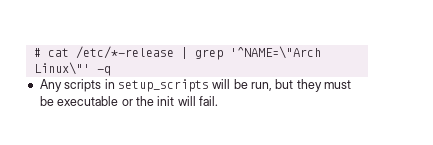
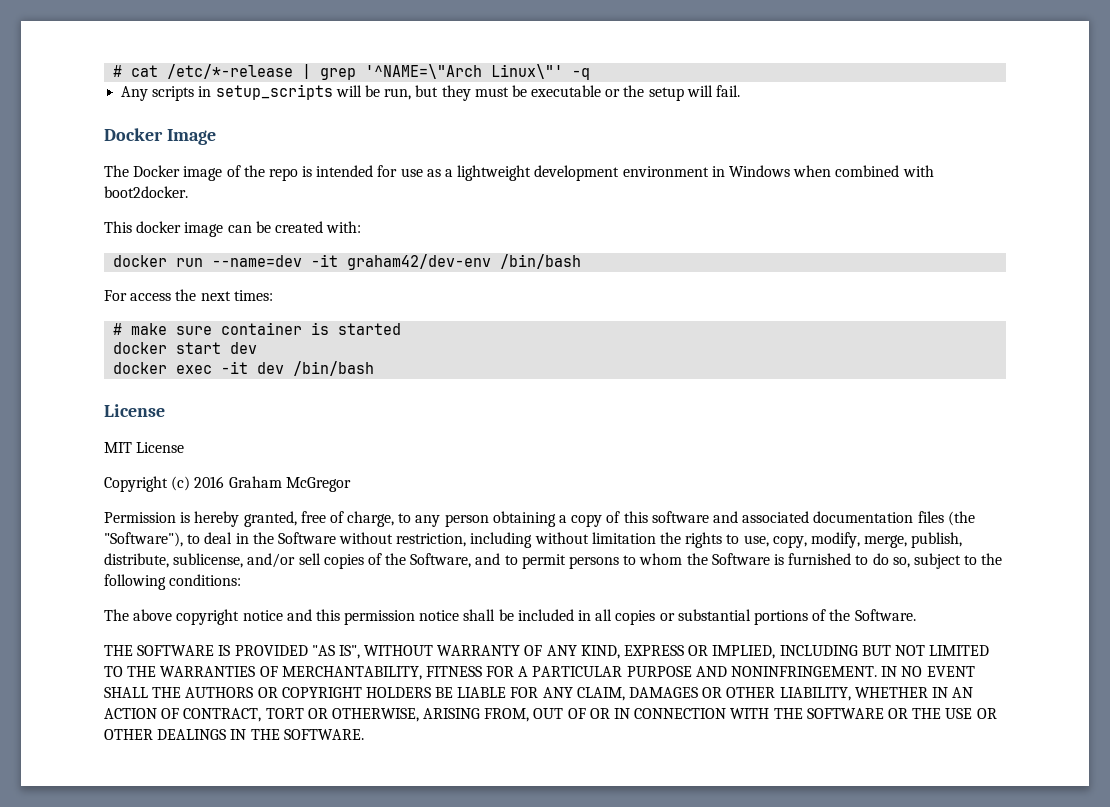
[157,96,175,106] init -> [648,87,684,101] setup
(218, 101) none -> [104,128,216,145] [104,165,934,181] [104,186,188,198] [104,221,362,237] [113,254,582,270] [104,289,273,301] [113,322,402,335] [113,342,258,354] [113,361,375,376] [104,404,165,417] [104,442,185,453] [104,476,351,492] [104,511,975,527] [104,532,963,548] [104,553,1003,569] [104,574,242,590] [104,609,916,625] [104,645,990,659] [104,666,975,680] [104,687,974,701] [104,708,997,722] [104,729,364,740] // Docker Image // The Docker image of the repo is intended for use as a lightweight development environment in Windows when combined with boot2docker. // This docker image can be created with: // docker run --name=dev -it graham42/dev-env /bin/bash // For access the next times: // # make sure container is started // docker start dev // docker exec -it dev /bin/bash // License // MIT License // Copyright (c) 2016 Graham McGregor // Permission is hereby granted, free of charge, to any person obtaining a copy of this software and associated documentation files (the "Software"), to deal in the Software without restriction, including without limitation the rights to use, copy, modify, merge, publish, distribute, sublicense, and/or sell copies of the Software, and to permit persons to whom the Software is furnished to do so, subject to the following conditions: // The above copyright notice and this permission notice shall be included in all copies or substantial portions of the Software. // THE SOFTWARE IS PROVIDED "AS IS", WITHOUT WARRANTY OF ANY KIND, EXPRESS OR IMPLIED, INCLUDING BUT NOT LIMITED TO THE WARRANTIES OF MERCHANTABILITY, FITNESS FOR A PARTICULAR PURPOSE AND NONINFRINGEMENT. IN NO EVENT SHALL THE AUTHORS OR COPYRIGHT HOLDERS BE LIABLE FOR ANY CLAIM, DAMAGES OR OTHER LIABILITY, WHETHER IN AN ACTION OF CONTRACT, TORT OR OTHERWISE, ARISING FROM, OUT OF OR IN CONNECTION WITH THE SOFTWARE OR THE USE OR OTHER DEALINGS IN THE SOFTWARE.

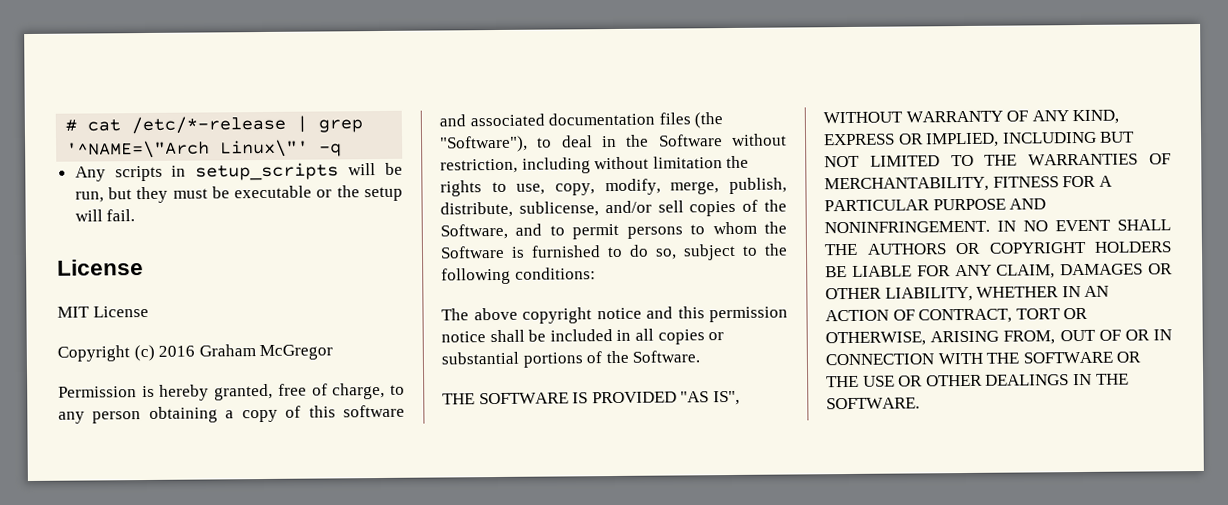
[104,128,216,145] [104,165,934,181] [104,186,188,198] [104,221,362,237] [113,254,582,270] [104,289,273,301] [113,322,402,335] [113,342,258,354] [113,361,375,376] // Docker Image // The Docker image of the repo is intended for use as a lightweight development environment in Windows when combined with boot2docker. // This docker image can be created with: // docker run --name=dev -it graham42/dev-env /bin/bash // For access the next times: // # make sure container is started // docker start dev // docker exec -it dev /bin/bash -> (136, 215) none

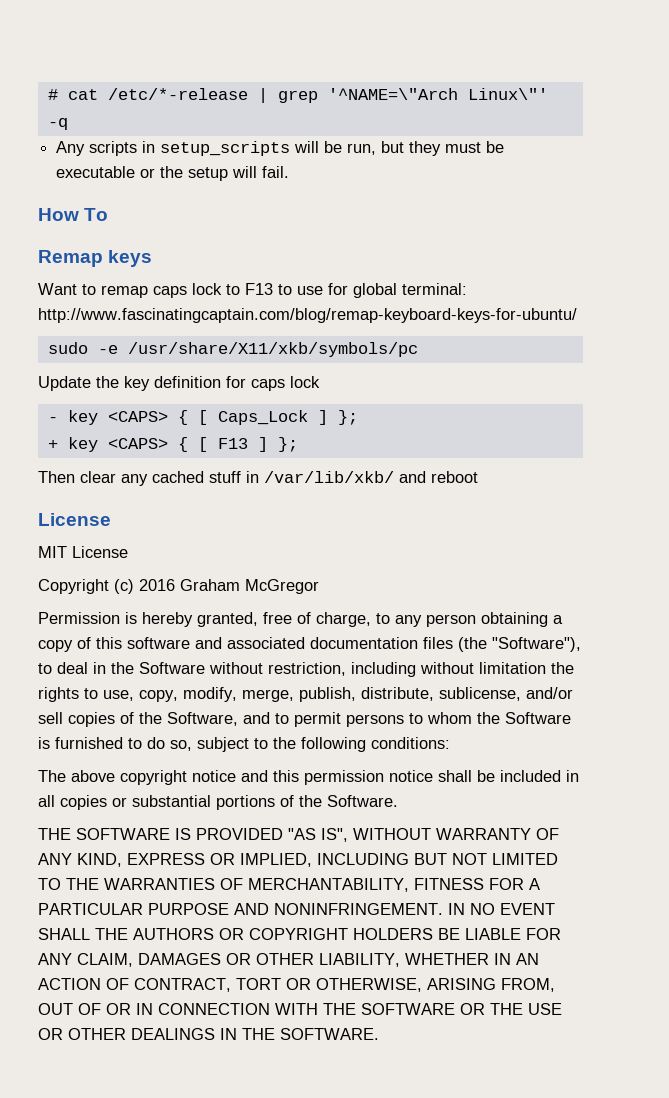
(136, 215) none -> [38,208,109,221] [38,250,153,267] [38,283,467,298] [38,308,577,323] [47,342,418,357] [38,376,320,391] [47,410,358,425] [47,437,298,452] [38,471,478,486] // How To // Remap keys // Want to remap caps lock to F13 to use for global terminal: http://www.fascinatingcaptain.com/blog/remap-keyboard-keys-for-ubuntu/ // sudo -e /usr/share/X11/xkb/symbols/pc // Update the key definition for caps lock // - key <CAPS> { [ Caps_Lock ] }; // + key <CAPS> { [ F13 ] }; // Then clear any cached stuff in /var/lib/xkb/ and reboot

